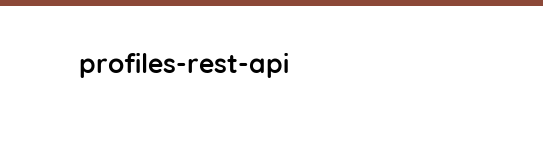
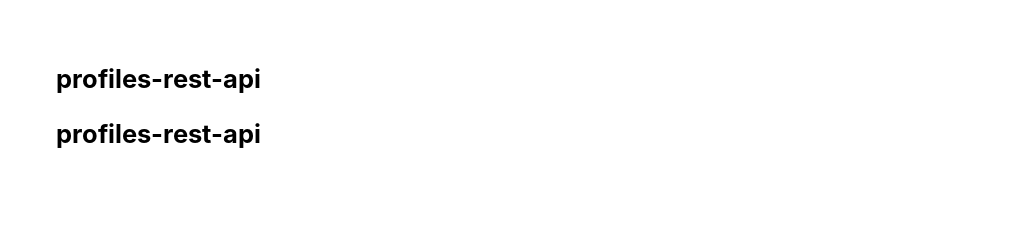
[79,52,289,78] profiles-rest-api -> [56,68,261,93] [56,123,261,148] profiles-rest-api // profiles-rest-api

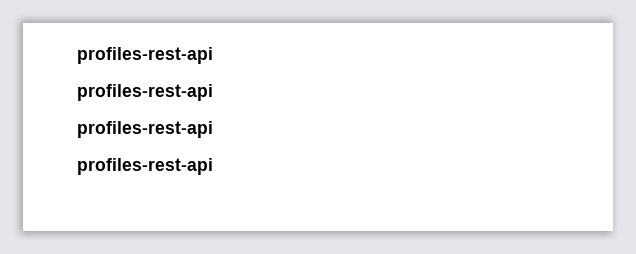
[56,68,261,93] [56,123,261,148] profiles-rest-api // profiles-rest-api -> [77,47,213,64] [77,84,213,101] [77,121,213,138] [77,158,213,175] profiles-rest-api // profiles-rest-api // profiles-rest-api // profiles-rest-api

